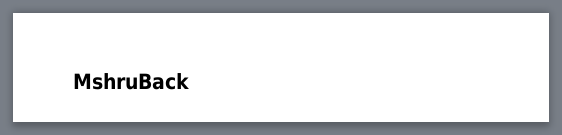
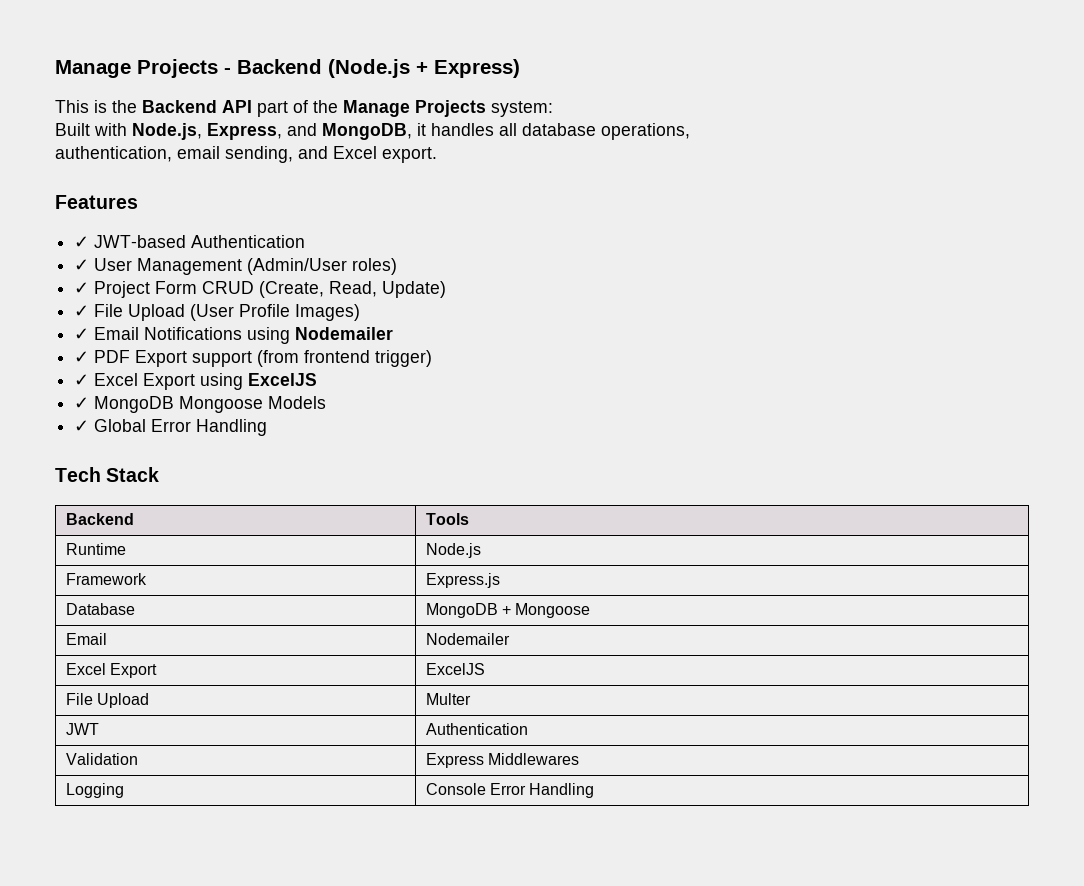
[73,73,189,90] MshruBack -> [55,59,520,78] [55,100,553,117] [55,123,690,140] [55,146,437,163] [55,195,138,209] [74,235,306,248] [74,258,398,275] [74,281,447,298] [74,304,361,321] [74,327,394,344] [74,350,433,367] [74,373,318,390] [74,396,327,413] [74,419,268,436] [55,467,160,482] [65,513,134,525] [425,513,469,525] [65,543,126,555] [425,543,481,558] [65,573,147,585] [425,573,500,588] [65,603,135,615] [425,603,591,618] [65,633,107,645] [425,633,510,645] [65,663,158,678] [425,663,485,675] [65,693,150,708] [425,693,471,705] [65,723,99,735] [425,723,528,735] [65,753,138,765] [425,753,580,768] [65,783,124,798] [425,783,595,798] Manage Projects - Backend (Node.js + Express) // This is the Backend API part of the Manage Projects system: // Built with Node.js, Express, and MongoDB, it handles all database operations, // authentication, email sending, and Excel export. // Features // ✓ JWT-based Authentication // ✓ User Management (Admin/User roles) // ✓ Project Form CRUD (Create, Read, Update) // ✓ File Upload (User Profile Images) // ✓ Email Notifications using Nodemailer // ✓ PDF Export support (from frontend trigger) // ✓ Excel Export using ExcelJS // ✓ MongoDB Mongoose Models // ✓ Global Error Handling // Tech Stack // Backend | Tools // Runtime | Node.js // Framework | Express.js // Database | MongoDB + Mongoose // Email | Nodemailer // Excel Export | ExcelJS // File Upload | Multer // JWT | Authentication // Validation | Express Middlewares // Logging | Console Error Handling

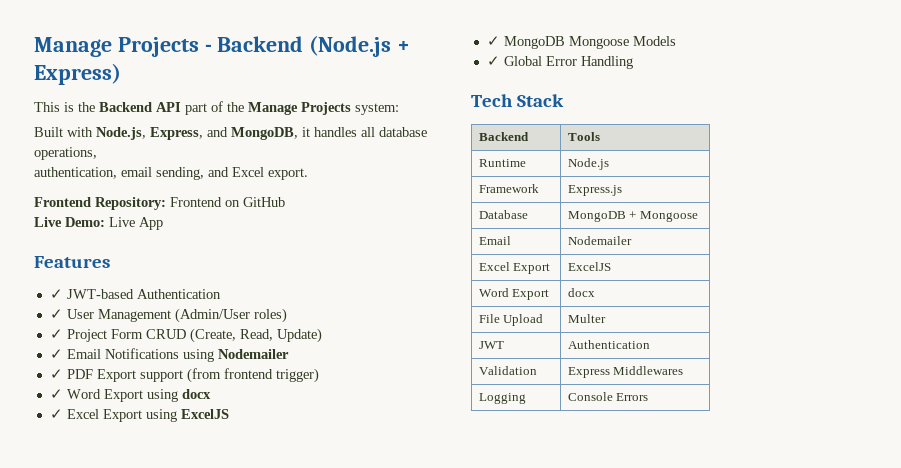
(437, 155) none -> [34,197,285,210] [34,217,163,230] // Frontend Repository: Frontend on GitHub // Live Demo: Live App
[74,304,361,321] // ✓ File Upload (User Profile Images) -> (322, 335) none
(433, 358) none -> [49,389,211,402] // ✓ Word Export using docx
(485, 669) none -> [478,288,550,300] [567,288,595,297] // Word Export | docx
[490,783,595,798] Error Handling -> [616,393,649,401] Errors

